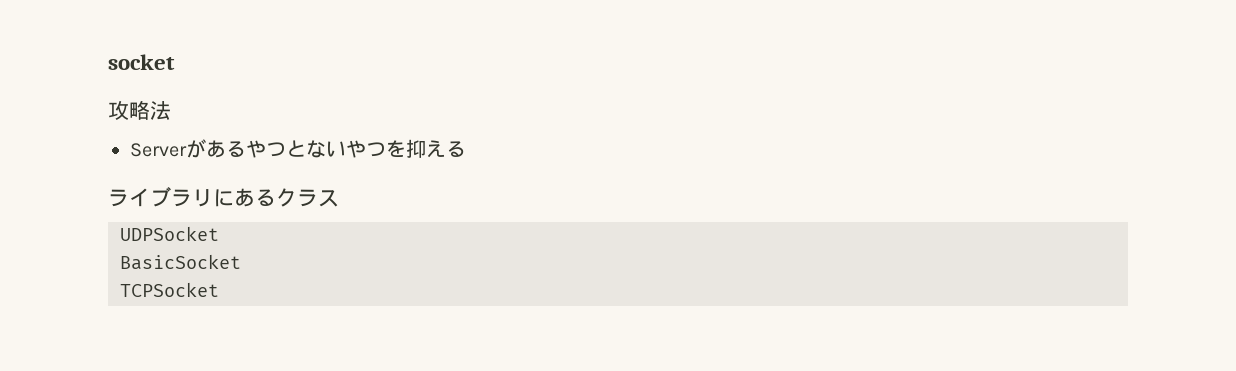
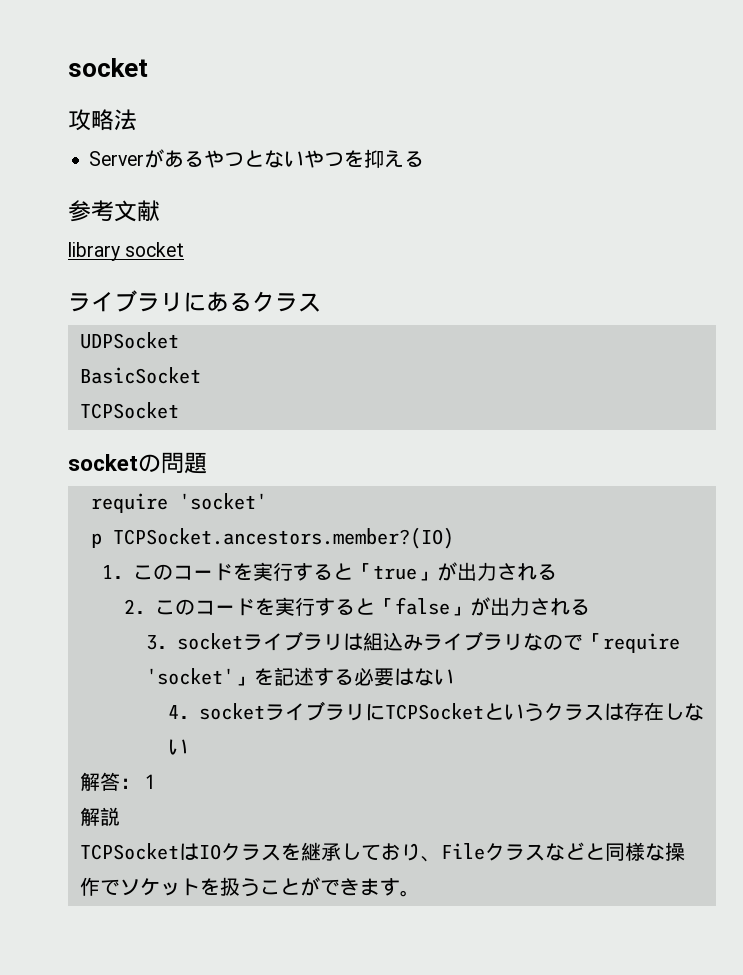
(466, 149) none -> [68,200,160,222] [68,242,185,261] // 参考文献 // library socket
(219, 289) none -> [68,452,207,474] [90,493,267,513] [90,527,454,549] [101,562,557,581] [123,597,590,616] [145,631,680,653] [145,667,454,686] [167,701,704,722] [167,739,188,755] [79,772,160,791] [79,807,120,826] [79,842,685,862] [79,877,420,897] // socketの問題 // require 'socket' // p TCPSocket.ancestors.member?(IO) // 1．このコードを実行すると「true」が出力される // 2．このコードを実行すると「false」が出力される // 3．socketライブラリは組込みライブラリなので「require 'socket'」を記述する必要はない // 4．socketライブラリにTCPSocketというクラスは存在しない // 解答：１ // 解説 // TCPSocketはIOクラスを継承しており、Fileクラスなどと同様な操作でソケットを扱うことができます。

